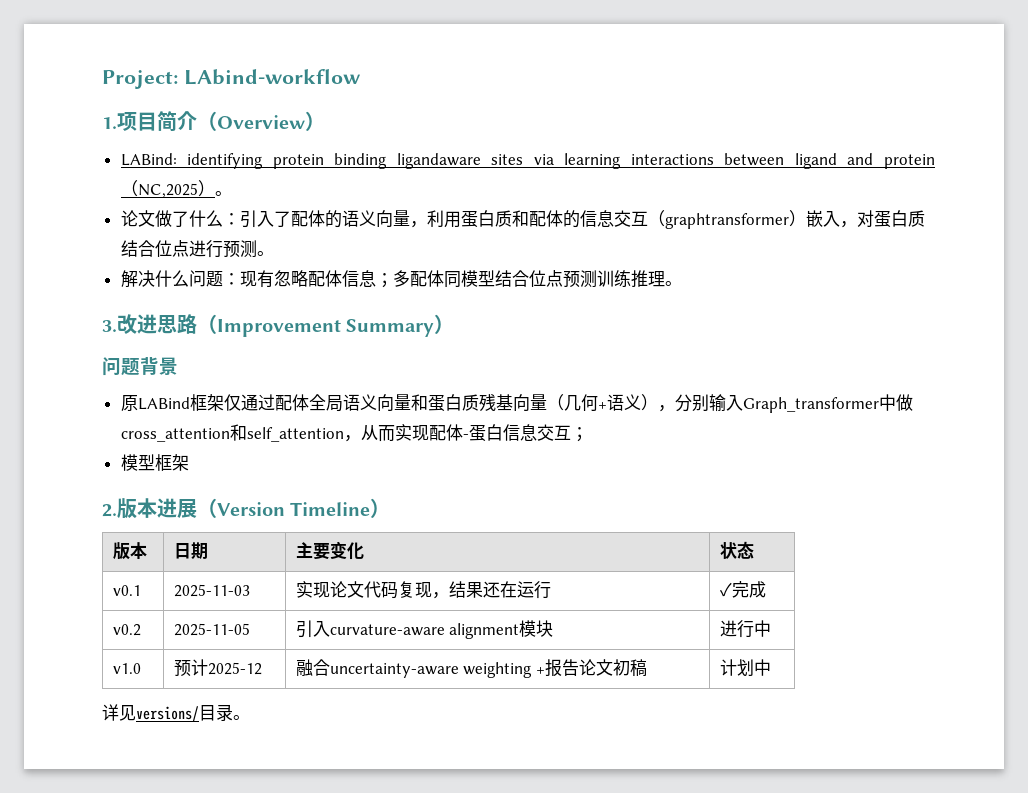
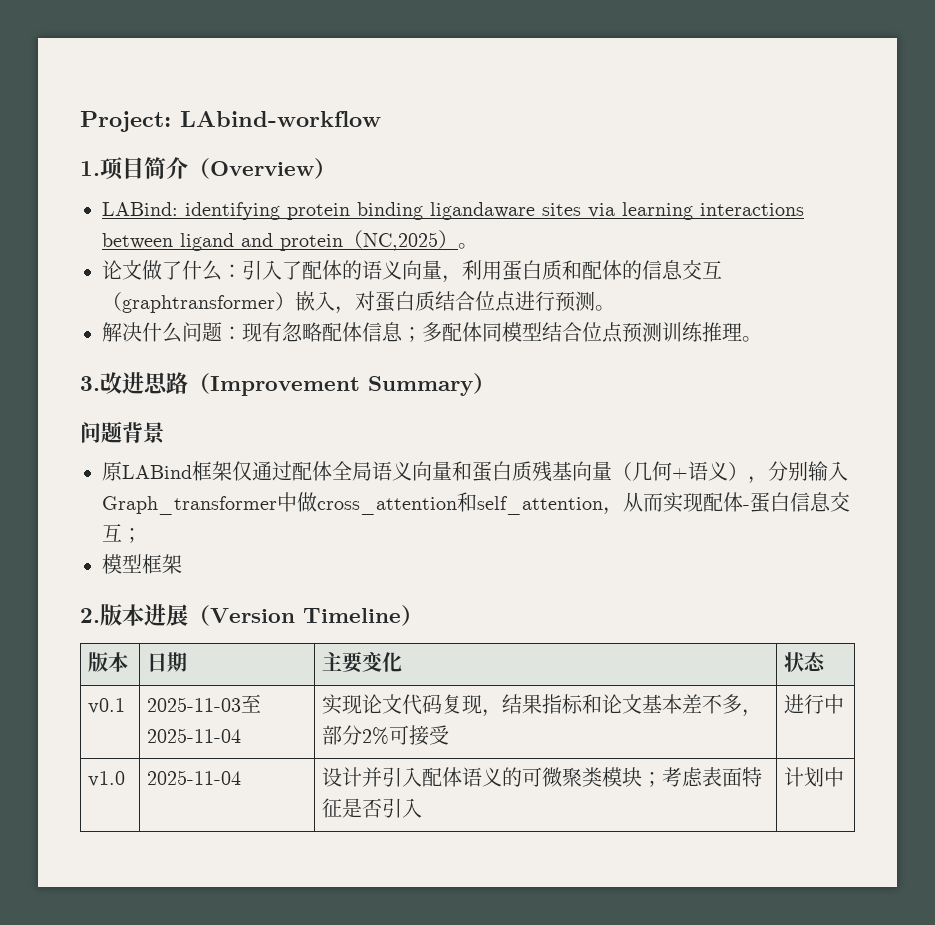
(250, 590) none -> [241,694,262,713] [147,728,242,743] 至2025-11-04
[482,581,551,599] [719,581,766,598] [112,624,141,636] [173,623,250,636] [295,620,554,639] [719,620,771,638] [112,663,141,674] [173,659,262,677] [295,659,647,678] [719,659,771,676] [102,704,250,722] 还在运行 | ✓完成 // v0.2 | 2025-11-05 | 引入curvature-aware alignment模块 | 进行中 // v1.0 | 预计2025-12 | 融合uncertainty-aware weighting +报告论文初稿 | 计划中 // 详见versions/目录。 -> [542,694,763,717] [322,725,450,746] [784,694,845,714] [88,771,126,787] [147,770,242,785] [322,767,763,787] [322,798,423,818] [784,767,845,787] 指标和论文基本差不多，部分2%可接受 | 进行中 // v1.0 | 2025-11-04 | 设计并引入配体语义的可微聚类模块；考虑表面特征是否引入 | 计划中

